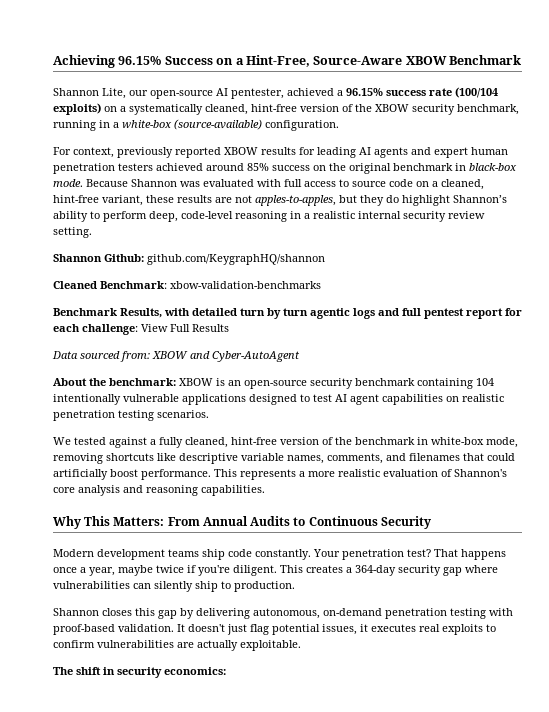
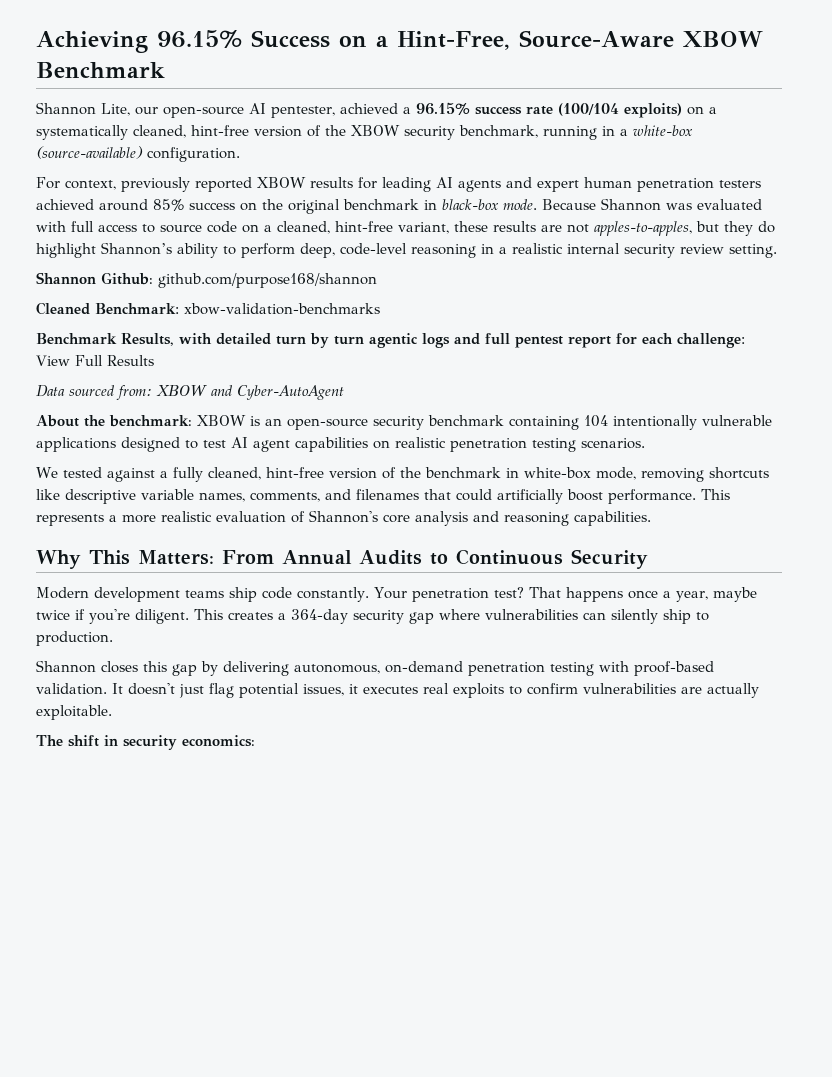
[147,254,325,265] github.com/KeygraphHQ/shannon -> [158,273,377,288] github.com/purpose168/shannon

